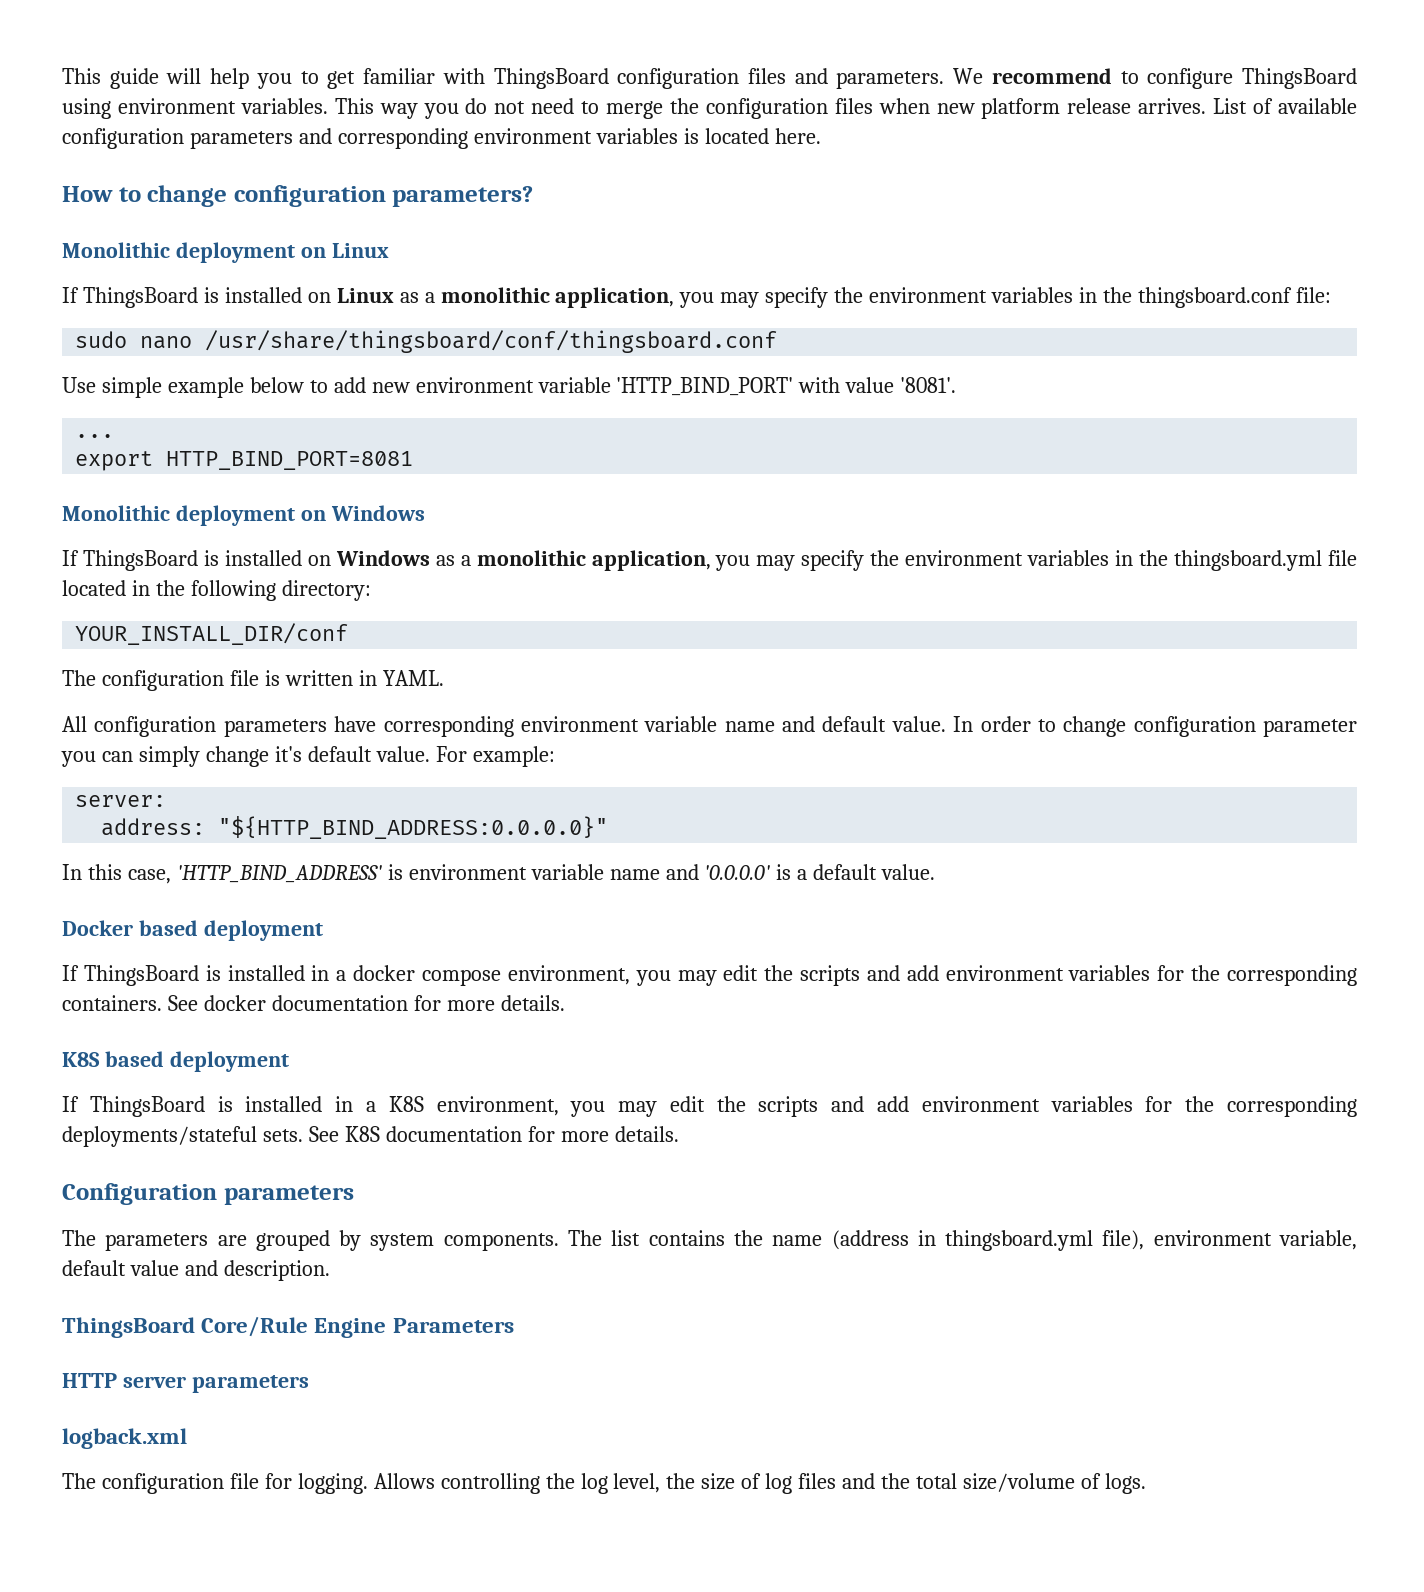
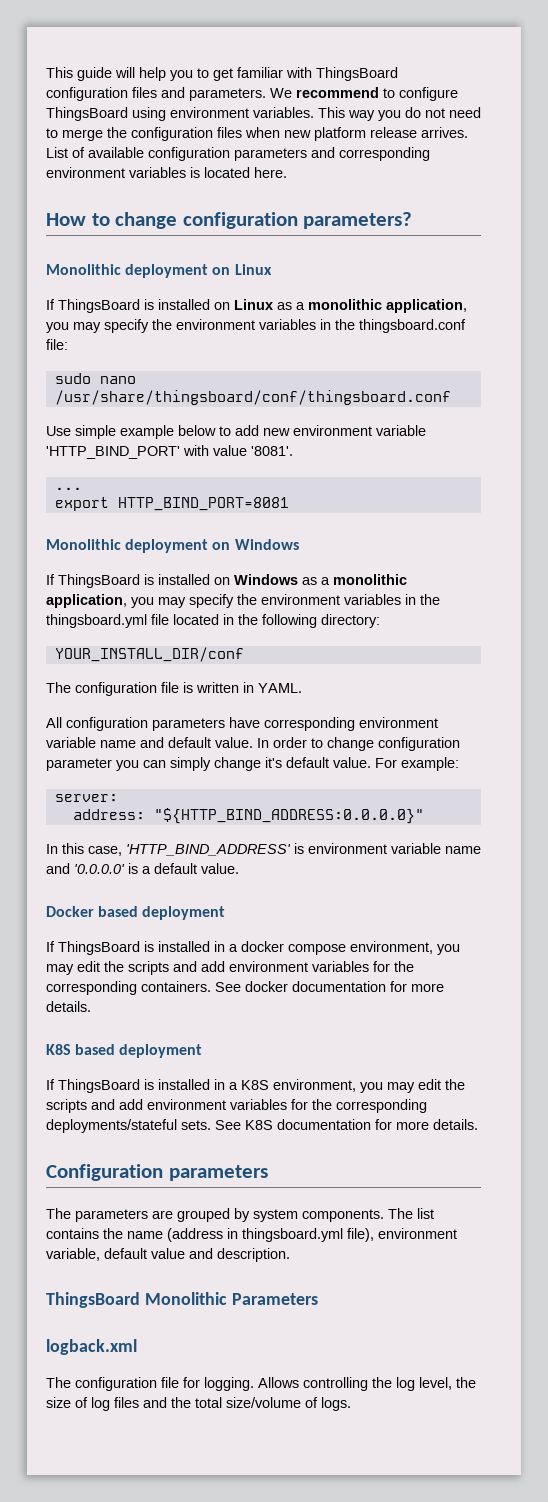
[201,1316,387,1338] Core/Rule Engine -> [144,1292,227,1305] Monolithic
[62,1373,309,1393] // HTTP server parameters -> (318, 1299) none

